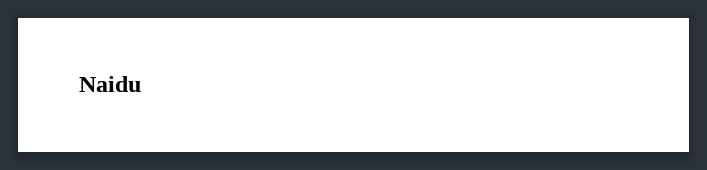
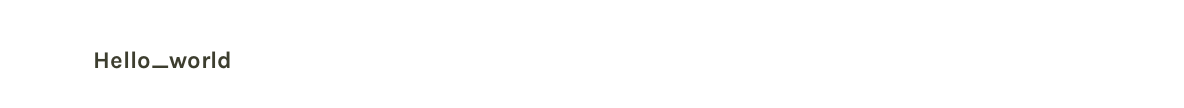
[79,76,141,92] Naidu -> [93,51,232,69] Hello_world

